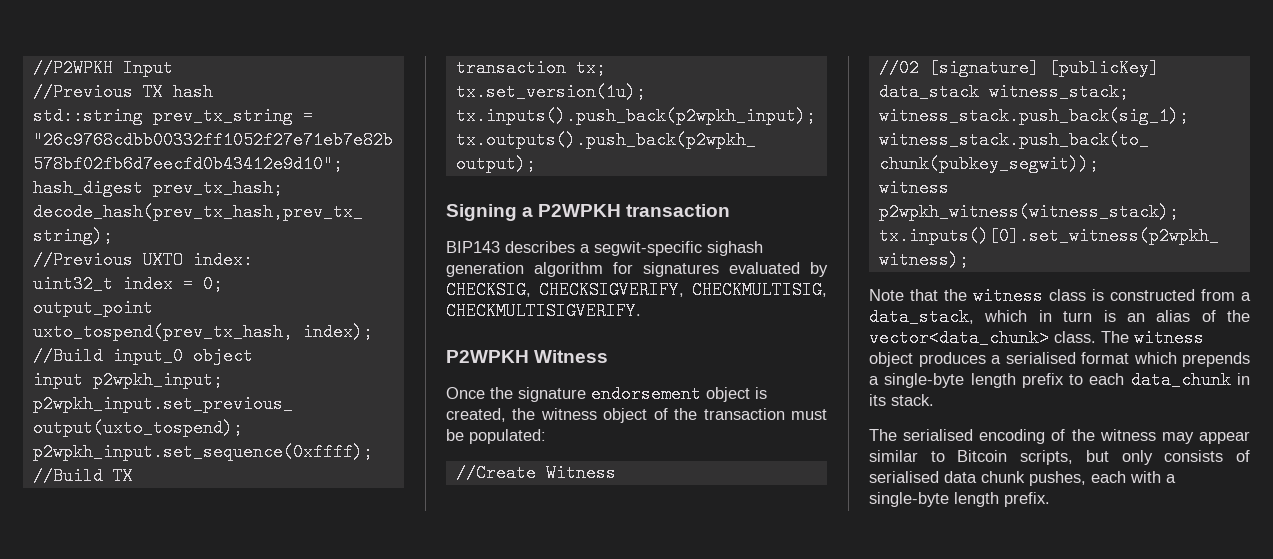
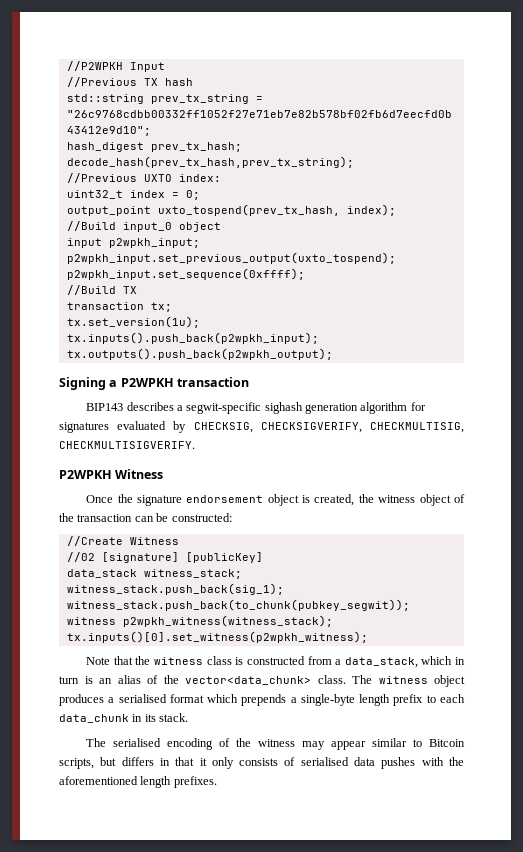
[791,409,827,420] [446,429,546,444] must be populated: -> [134,513,232,522] can be constructed:
(1109, 456) none -> [121,757,207,766] differs in that it
[981,471,1176,486] [869,492,1050,507] chunk pushes, each with a single-byte length prefix. -> [381,757,465,769] [59,776,217,788] pushes with the aforementioned length prefixes.

